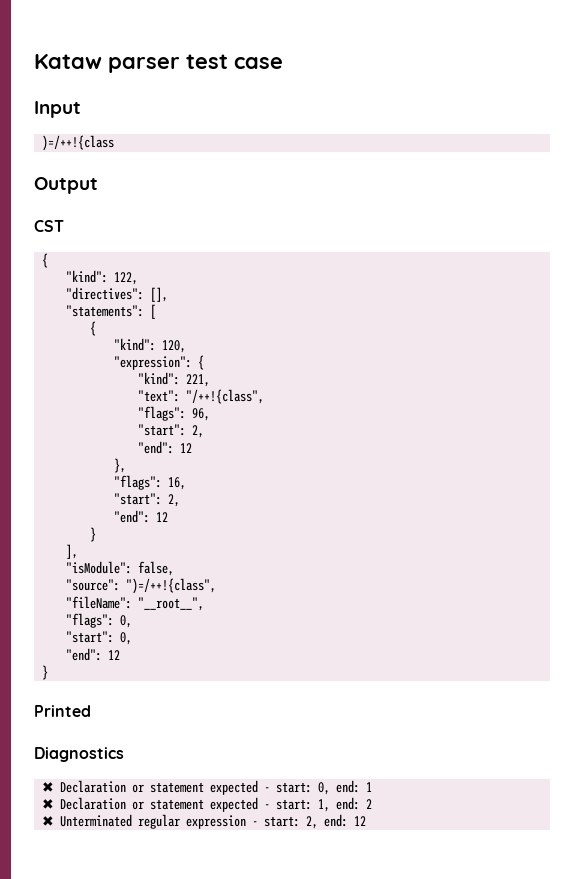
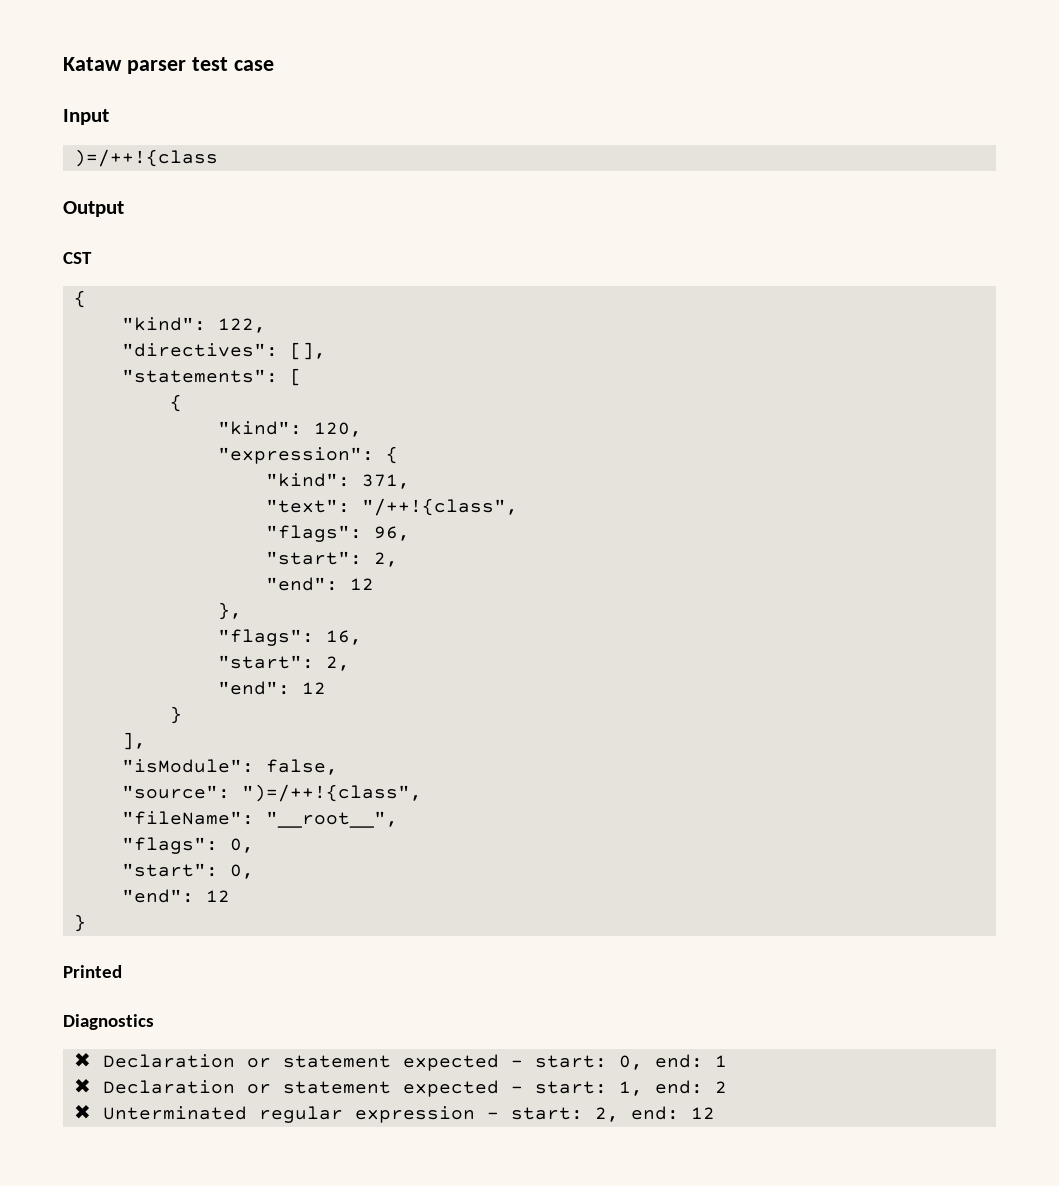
[186,374,211,387] 221, -> [361,474,410,489] 371,

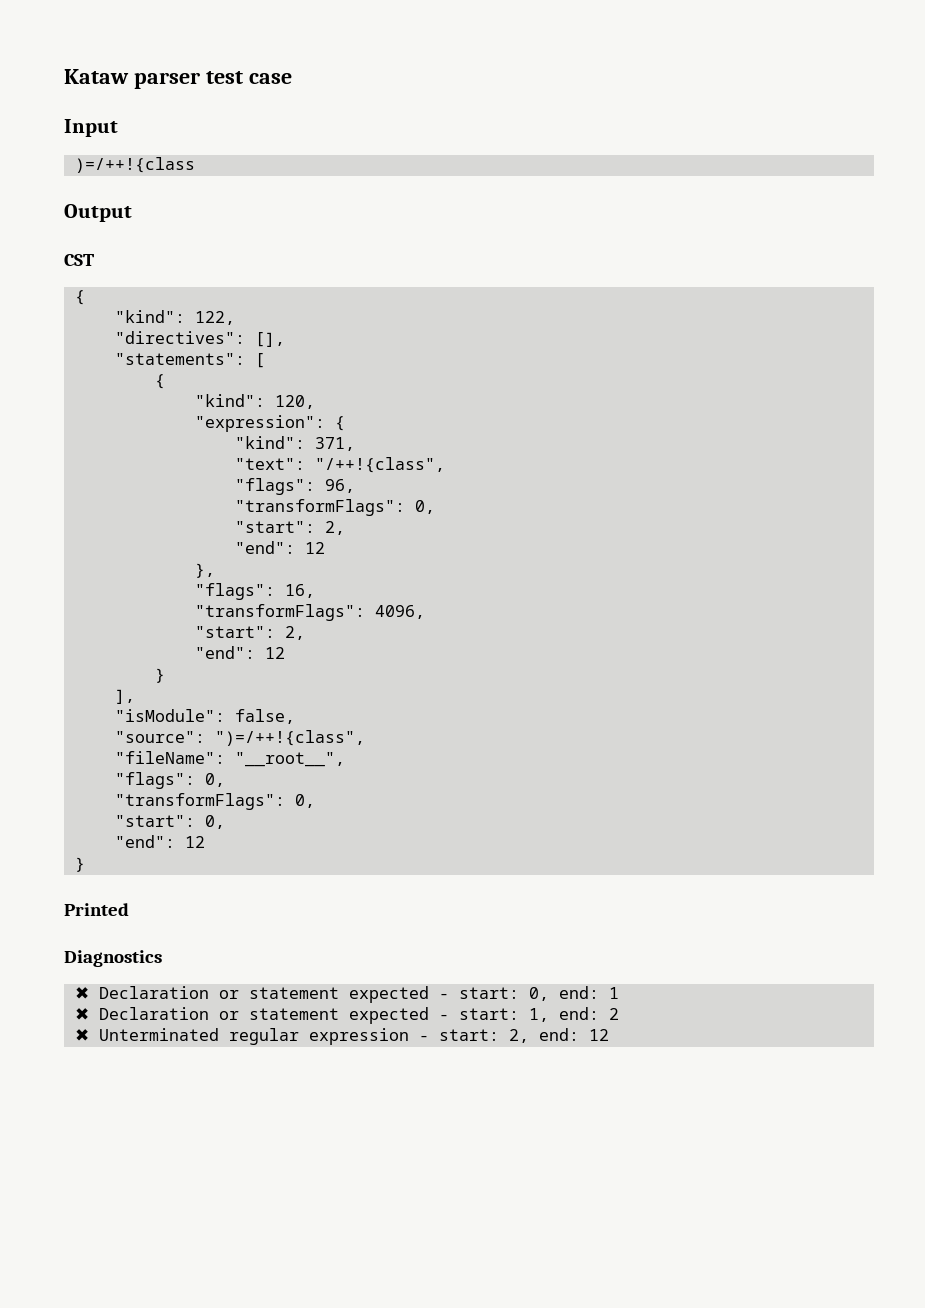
(410, 533) none -> [234,499,435,516] // "transformFlags": 0,
(362, 637) none -> [194,604,425,621] // "transformFlags": 4096,
(254, 845) none -> [114,793,315,810] // "transformFlags": 0,

